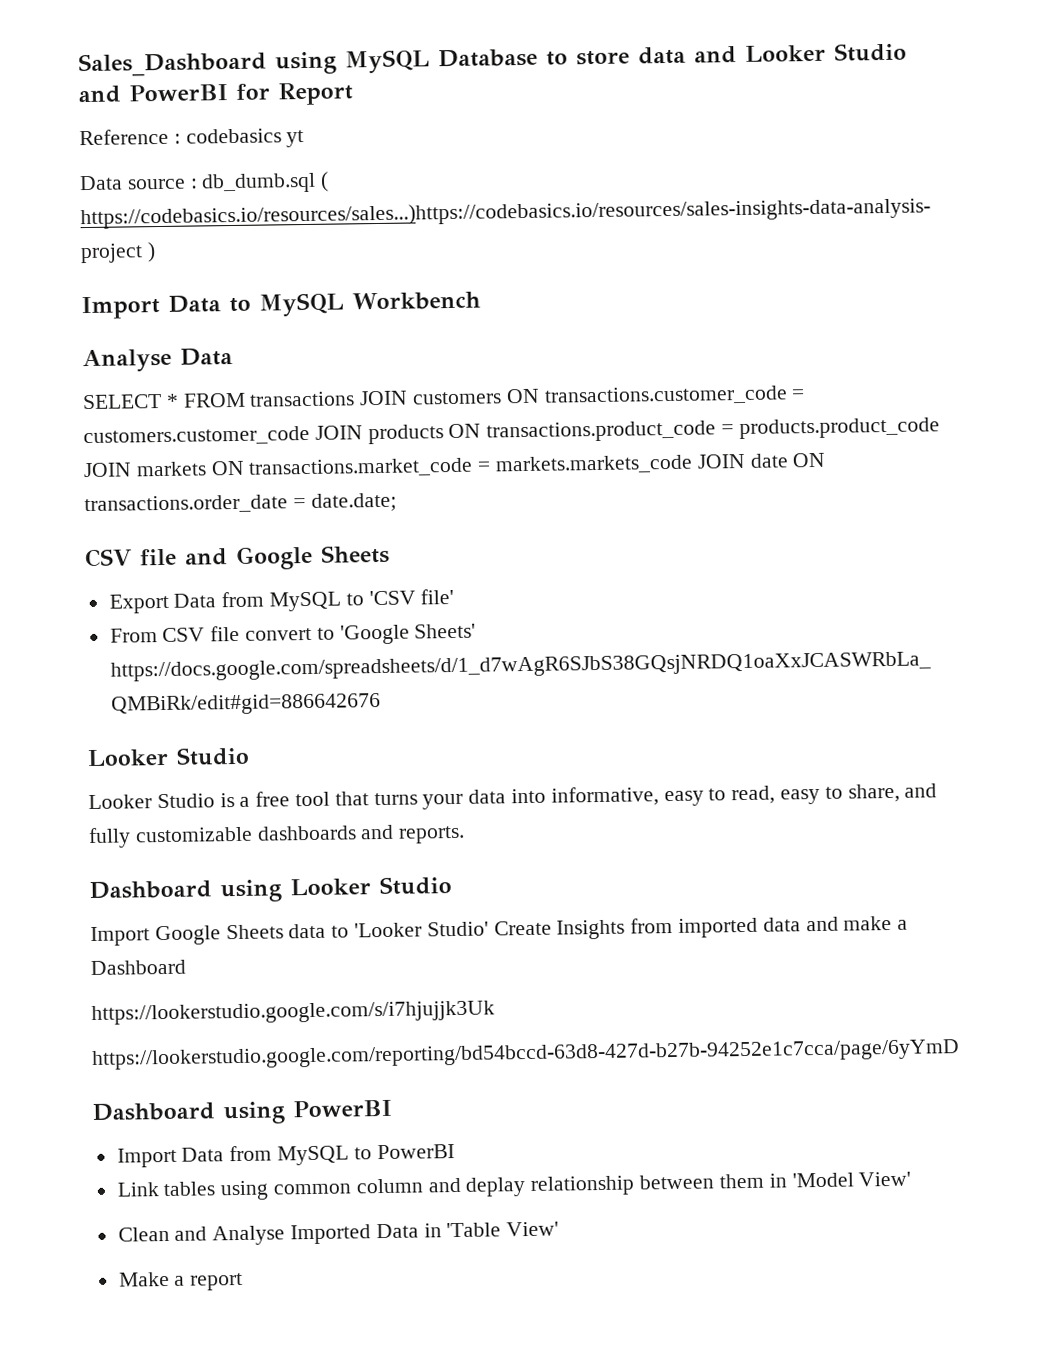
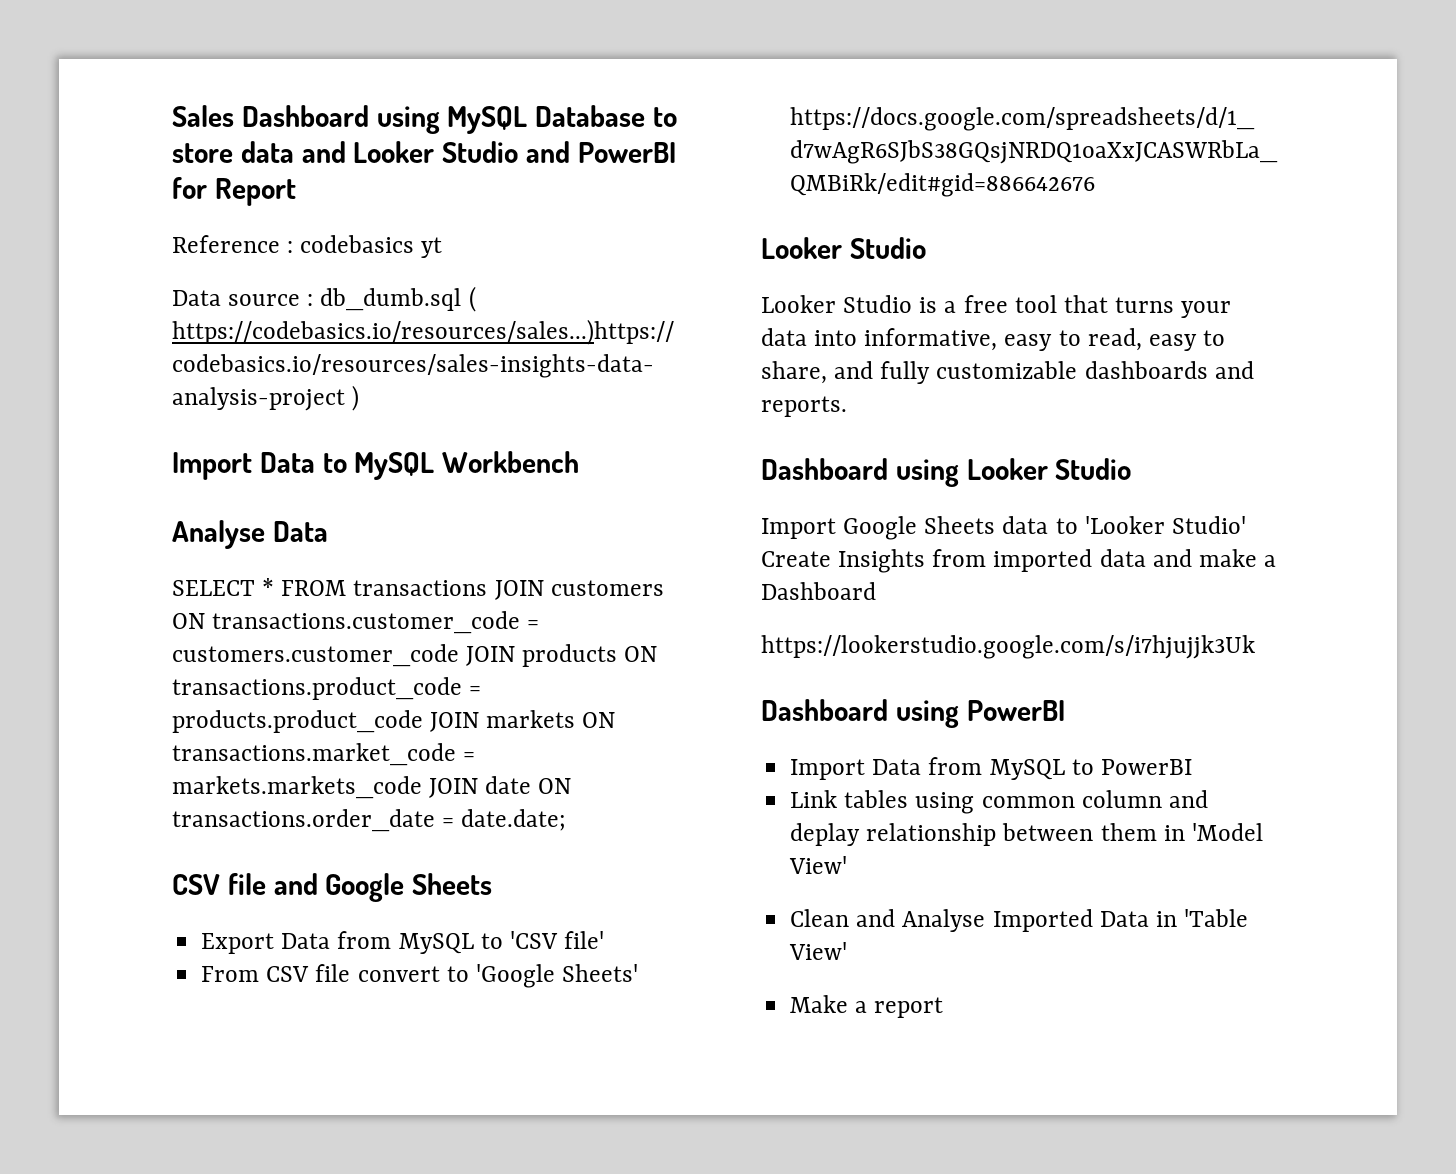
[78,51,267,78] Sales_Dashboard -> [172,105,369,127] Sales Dashboard
[91,1039,960,1071] // https://lookerstudio.google.com/reporting/bd54bccd-63d8-427d-b27b-94252e1c7cca/page/6yYmD -> (1255, 647) none

